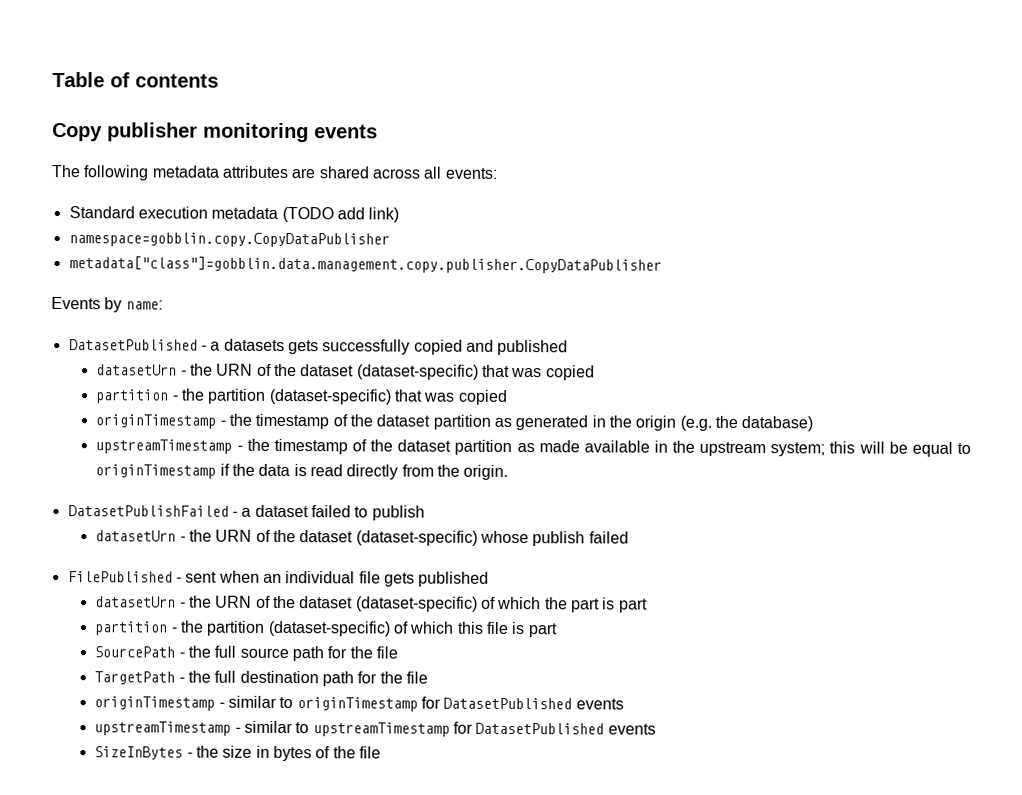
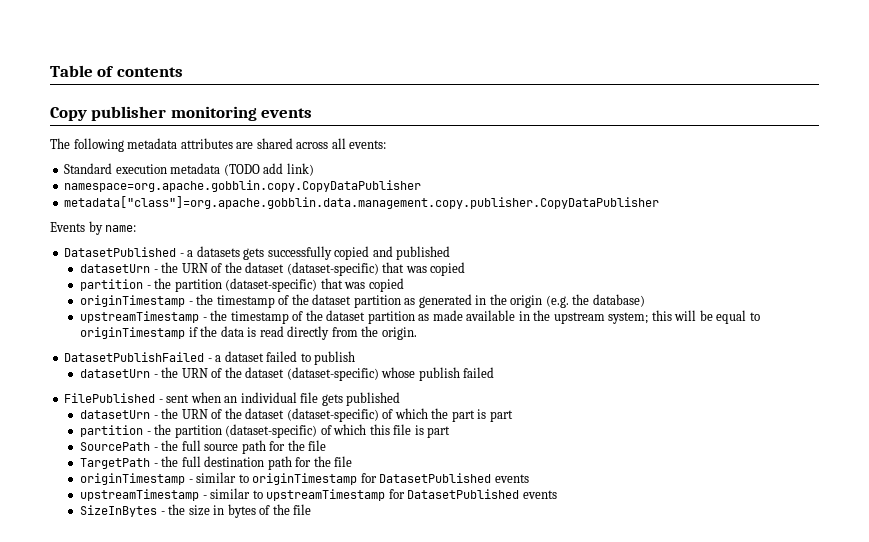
[68,232,390,248] [68,256,662,274] namespace=gobblin.copy.CopyDataPublisher // metadata["class"]=gobblin.data.management.copy.publisher.CopyDataPublisher -> [64,180,422,192] [64,196,660,209] namespace=org.apache.gobblin.copy.CopyDataPublisher // metadata["class"]=org.apache.gobblin.data.management.copy.publisher.CopyDataPublisher

